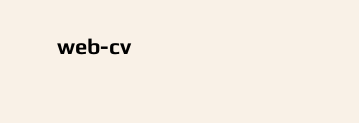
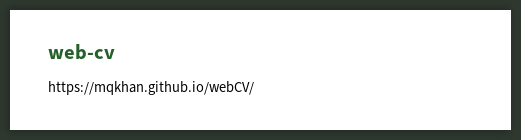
(132, 46) none -> [48,81,254,95] // https://mqkhan.github.io/webCV/

